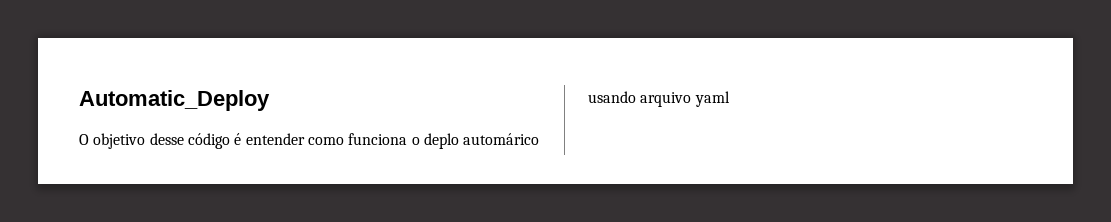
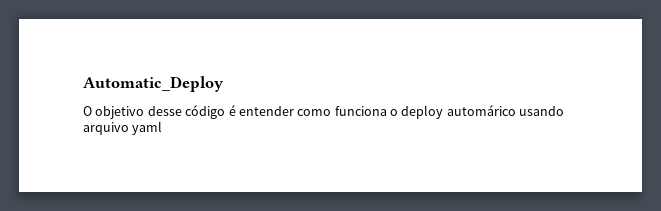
[423,133,459,149] deplo -> [401,105,444,119] deploy

